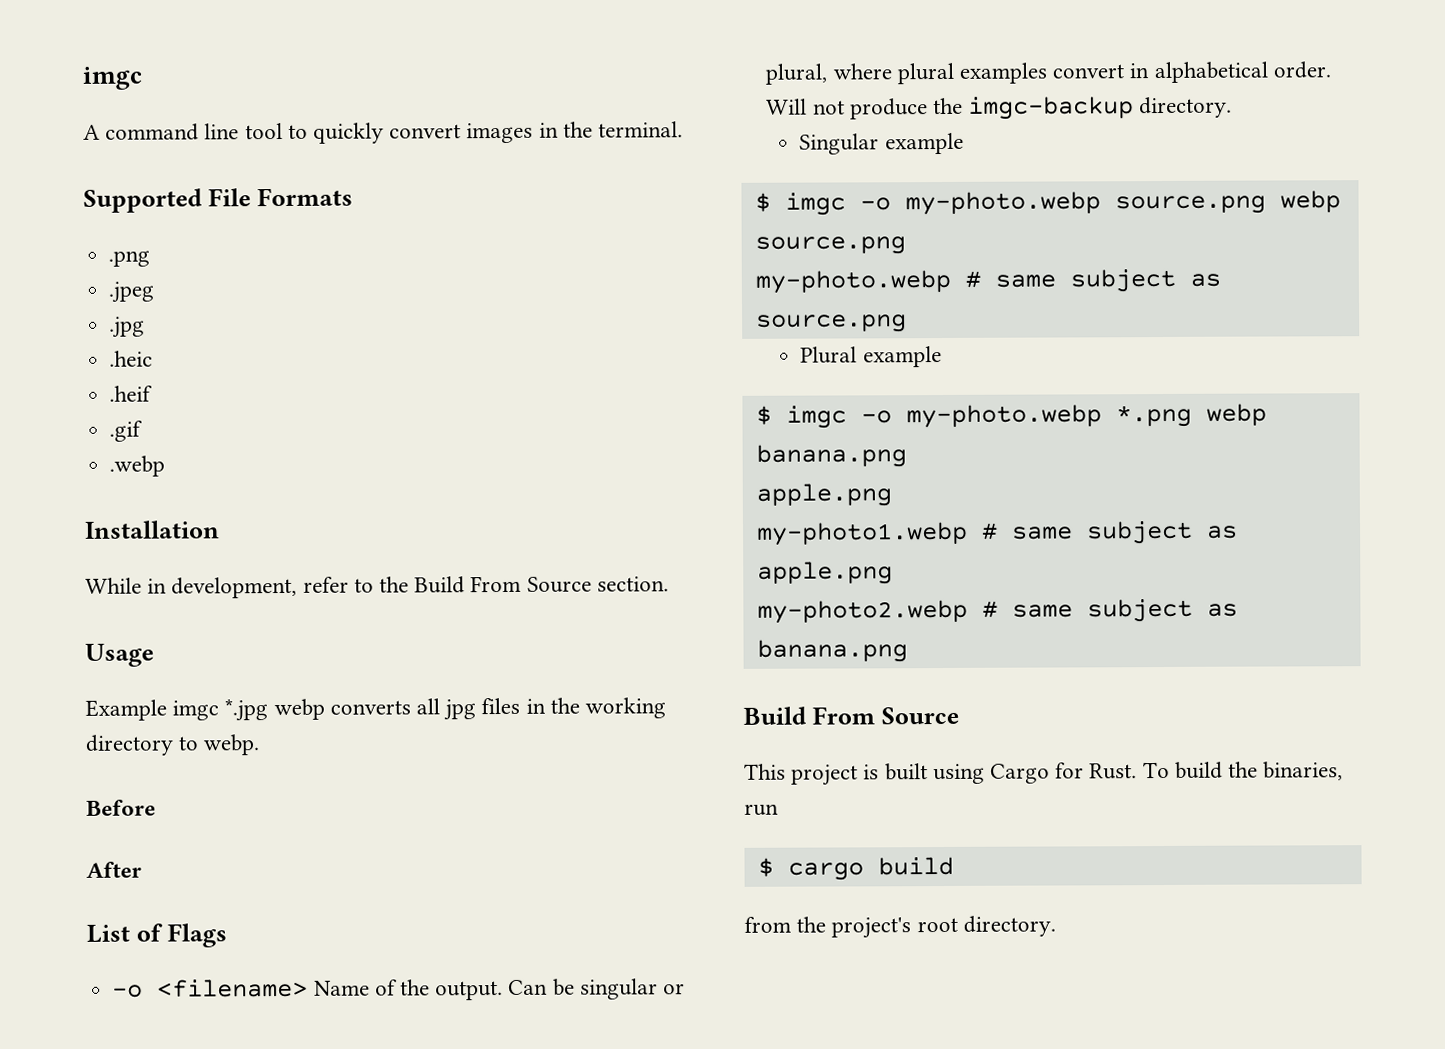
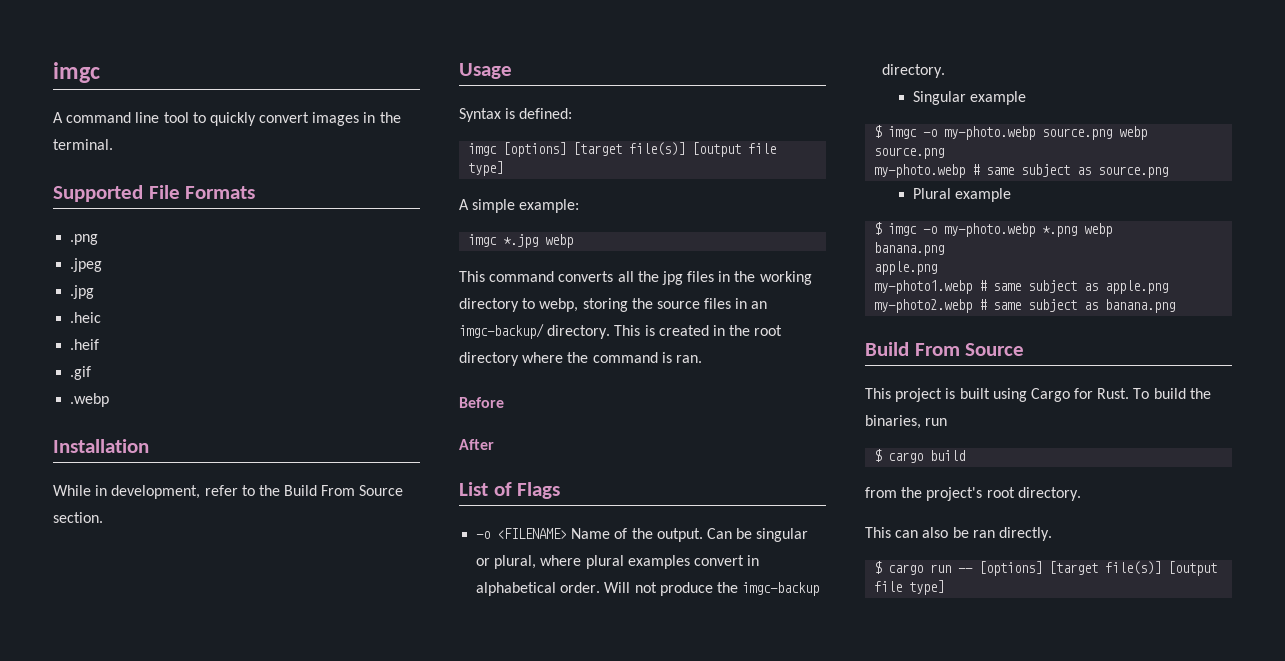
[85,699,167,721] Example -> [459,108,573,122] [468,142,777,157] [468,161,504,176] [459,199,580,213] Syntax is defined: // imgc [options] [target file(s)] [output file type] // A simple example: //
(325, 709) none -> [459,271,555,282] // This command
(441, 706) none -> [637,271,659,282] the
[203,734,261,756] webp. -> [539,298,768,312] [459,323,783,339] [459,352,702,366] webp, storing the source files in an imgc-backup/ directory. This is created in the root directory where the command is ran.
[157,978,309,998] <filename> -> [497,528,568,539] <FILENAME>
(1056, 926) none -> [865,527,1052,541] [874,561,1218,576] [874,580,945,595] // This can also be ran directly. // $ cargo run -- [options] [target file(s)] [output file type]

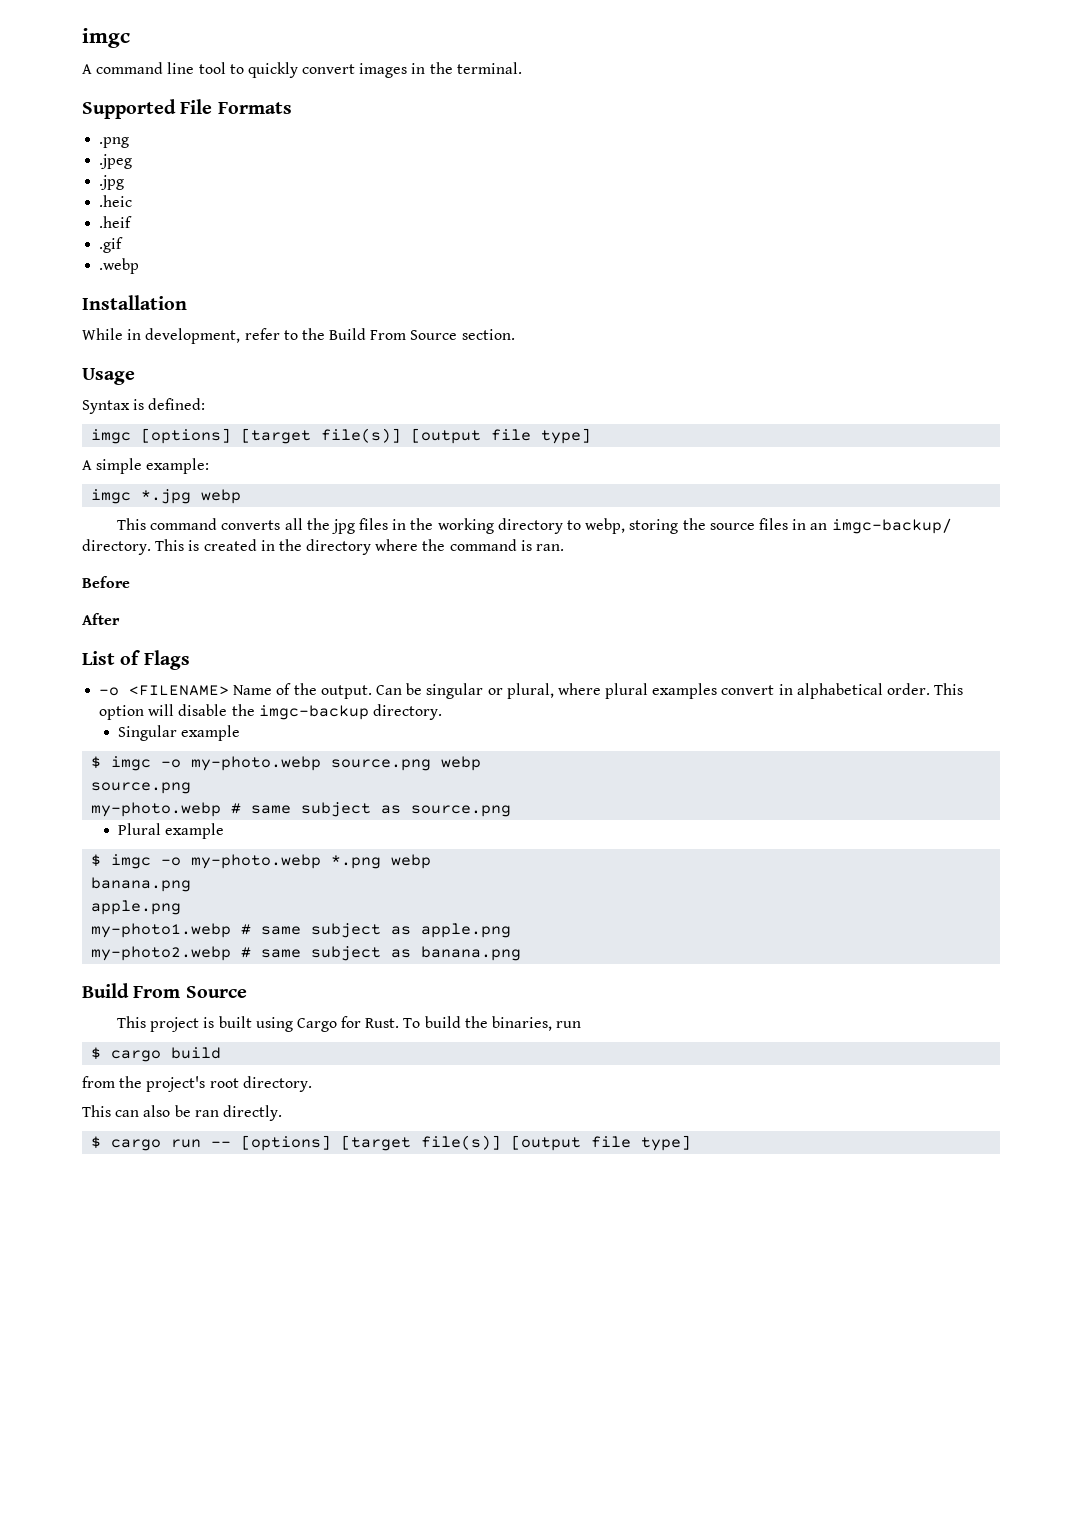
[754,325,783,336] root -> (302, 545) none
[604,582,713,596] Will not produce -> [934,683,964,695] [99,704,228,720] This option will disable

